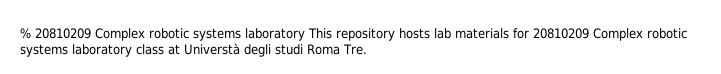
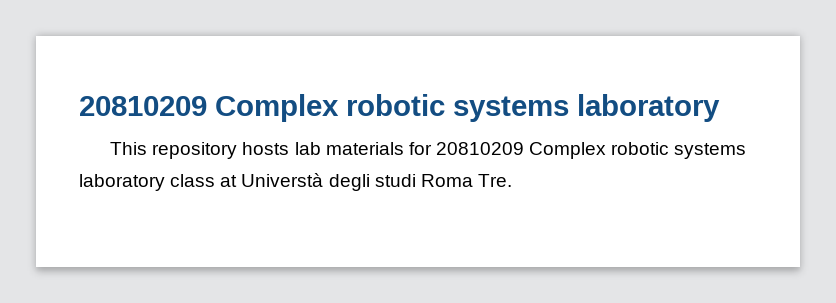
[20,28,305,41] % 20810209 Complex robotic systems laboratory -> [79,94,720,122] 20810209 Complex robotic systems laboratory //

